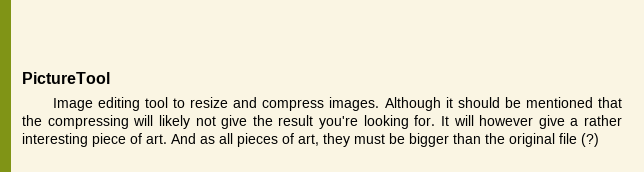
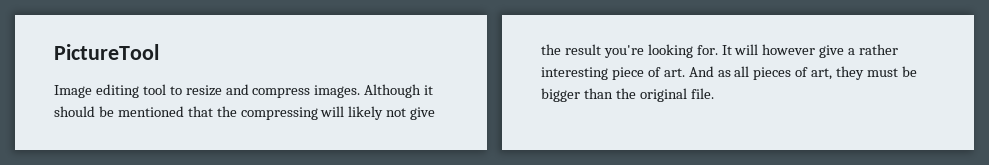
[559,133,599,147] file (?) -> [690,88,714,99] file.

